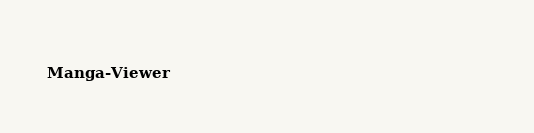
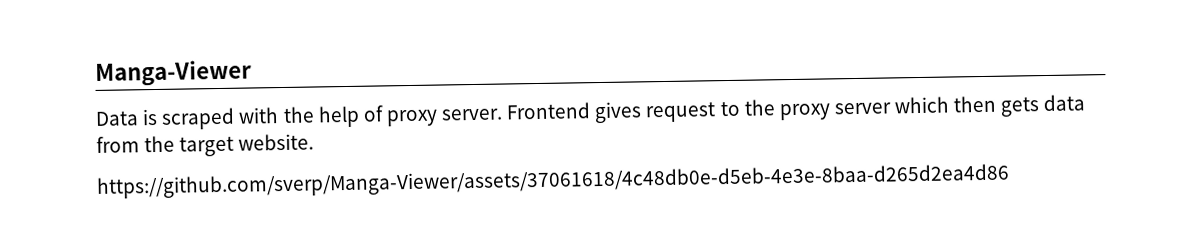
(171, 74) none -> [95,94,1086,130] [96,133,315,157] [96,163,1010,199] // Data is scraped with the help of proxy server. Frontend gives request to the proxy server which then gets data from the target website. // https://github.com/sverp/Manga-Viewer/assets/37061618/4c48db0e-d5eb-4e3e-8baa-d265d2ea4d86

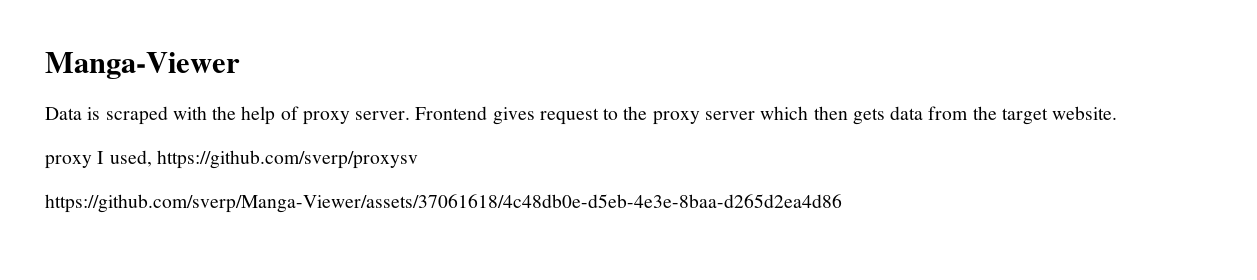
(315, 142) none -> [45,150,418,169] // proxy I used, https://github.com/sverp/proxysv

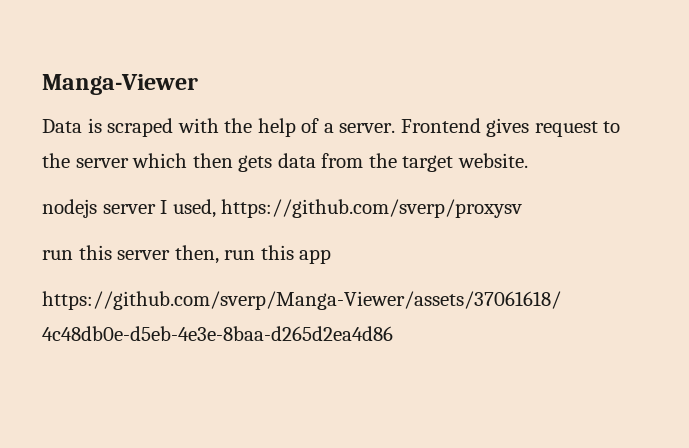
[302,111,350,125] proxy -> [323,123,334,133] a
[652,111,700,125] proxy -> (70, 160) none
[45,155,92,169] proxy -> [42,199,156,218] nodejs server
(418, 159) none -> [42,245,332,264] // run this server then, run this app

